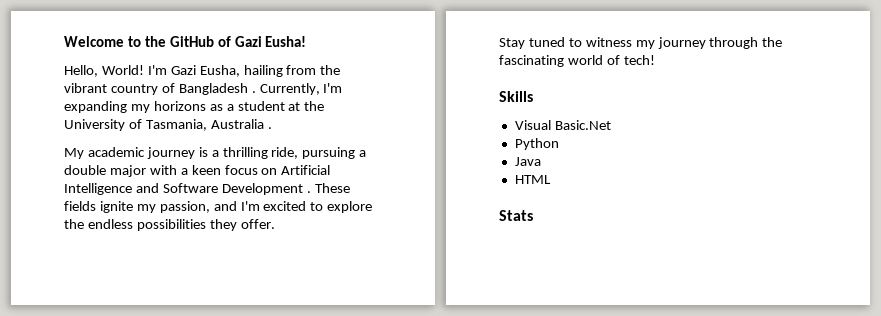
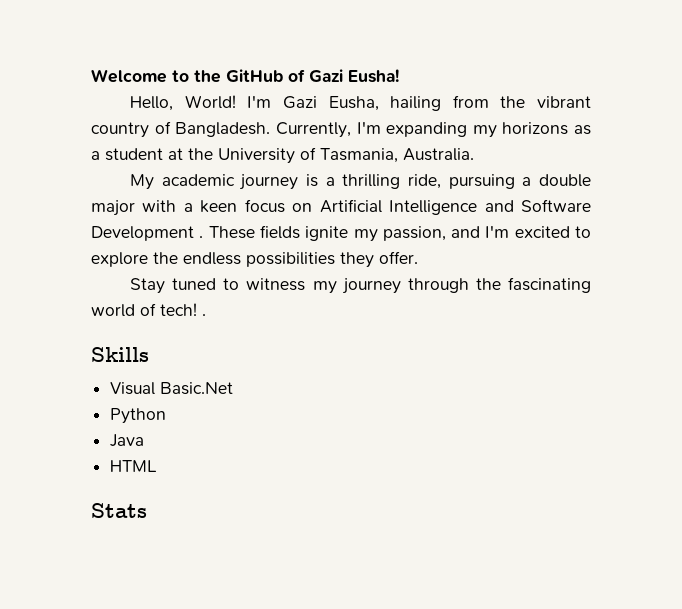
[178,83,256,95] Bangladesh . -> [175,122,271,137] Bangladesh.
[210,119,272,129] Australia . -> [403,148,474,161] Australia.
(655, 60) none -> [202,314,206,316] .

